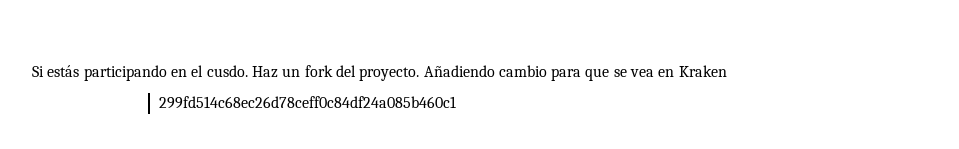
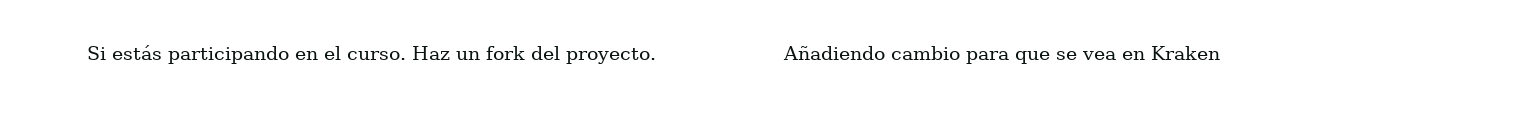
[206,65,248,77] cusdo. -> [347,51,406,60] curso.
[159,96,457,109] // 299fd514c68ec26d78ceff0c84df24a085b460c1 -> (1220, 53) none

